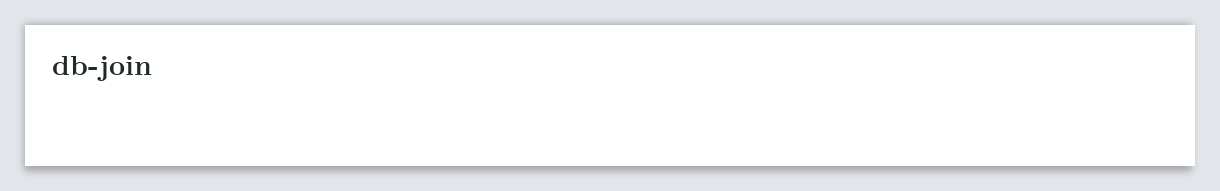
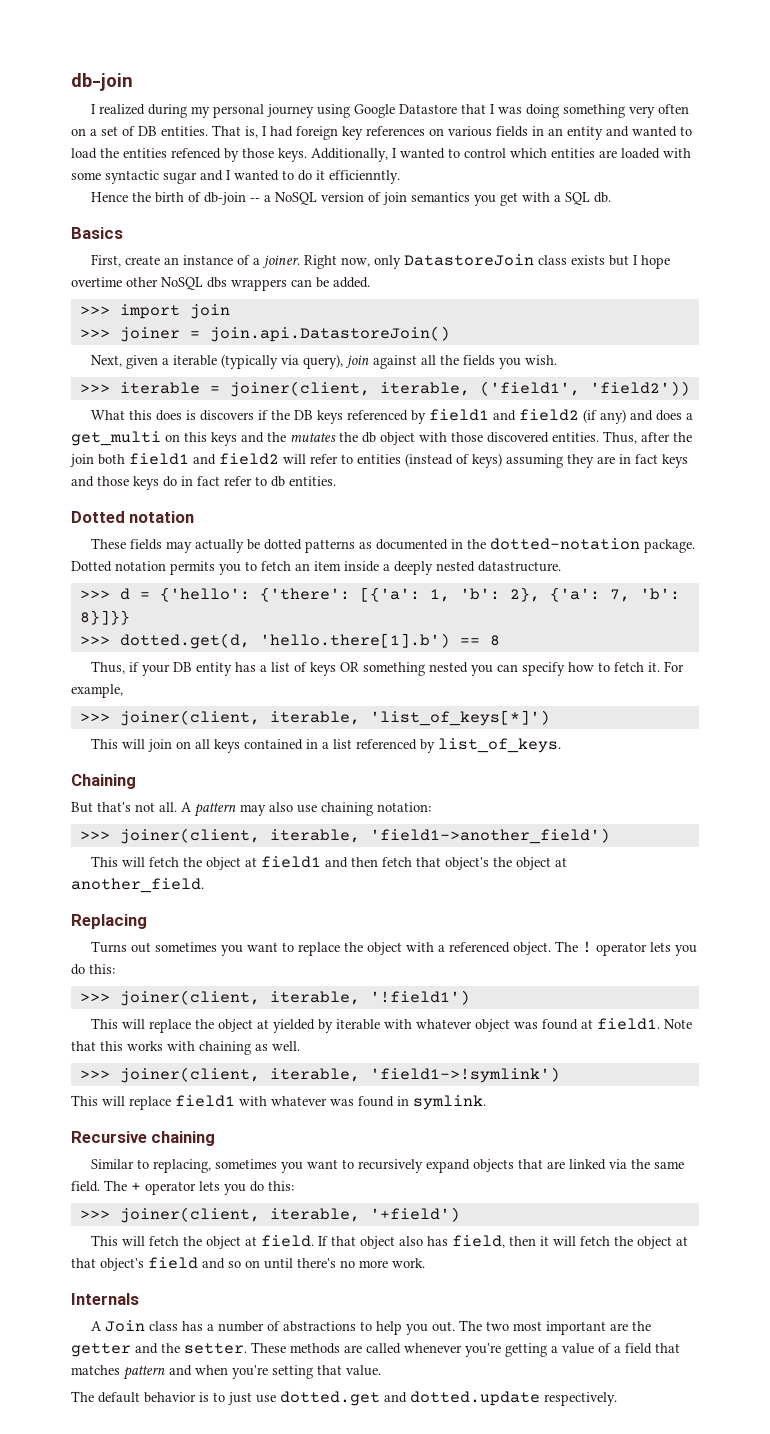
[52,56,152,81] db-join -> [71,73,133,91] [90,104,689,118] [71,125,692,140] [71,148,691,162] [71,170,400,184] [90,192,611,206] [71,227,123,239] [90,254,670,269] [71,277,370,291] [79,304,230,319] [79,326,450,342] [90,354,557,369] [79,381,690,397] [90,409,693,424] [71,431,692,446] [70,453,688,468] [71,476,336,490] [71,511,195,523] [90,538,695,553] [71,561,561,575] [79,587,680,602] [79,610,130,625] [79,633,500,649] [90,661,684,676] [71,684,123,698] [79,710,550,726] [90,738,561,753] [71,774,136,789] [71,802,431,817] [79,828,610,844] [90,856,567,870] [71,878,204,893] [71,914,147,929] [90,941,697,956] [71,964,115,975] [79,990,470,1006] [90,1018,692,1033] [71,1041,300,1055] [79,1067,560,1083] [71,1095,486,1110] [71,1131,216,1146] [90,1159,684,1173] [71,1180,294,1195] [79,1207,460,1223] [90,1235,688,1249] [71,1257,425,1271] [71,1293,139,1305] [90,1320,651,1335] [71,1342,680,1357] [71,1365,381,1380] [71,1391,617,1406] db-join // I realized during my personal journey using Google Datastore that I was doing something very often on a set of DB entities. That is, I had foreign key references on various fields in an entity and wanted to load the entities refenced by those keys. Additionally, I wanted to control which entities are loaded with some syntactic sugar and I wanted to do it efficienntly. // Hence the birth of db-join -- a NoSQL version of join semantics you get with a SQL db. // Basics // First, create an instance of a joiner. Right now, only DatastoreJoin class exists but I hope overtime other NoSQL dbs wrappers can be added. // >>> import join // >>> joiner = join.api.DatastoreJoin() // Next, given a iterable (typically via query), join against all the fields you wish. // >>> iterable = joiner(client, iterable, ('field1', 'field2')) // What this does is discovers if the DB keys referenced by field1 and field2 (if any) and does a get_multi on this keys and the mutates the db object with those discovered entities. Thus, after the join both field1 and field2 will refer to entities (instead of keys) assuming they are in fact keys and those keys do in fact refer to db entities. // Dotted notation // These fields may actually be dotted patterns as documented in the dotted-notation package. Dotted notation permits you to fetch an item inside a deeply nested datastructure. // >>> d = {'hello': {'there': [{'a': 1, 'b': 2}, {'a': 7, 'b': 8}]}} // >>> dotted.get(d, 'hello.there[1].b') == 8 // Thus, if your DB entity has a list of keys OR something nested you can specify how to fetch it. For example, // >>> joiner(client, iterable, 'list_of_keys[*]') // This will join on all keys contained in a list referenced by list_of_keys. // Chaining // But that's not all. A pattern may also use chaining notation: // >>> joiner(client, iterable, 'field1->another_field') // This will fetch the object at field1 and then fetch that object's the object at another_field. // Replacing // Turns out sometimes you want to replace the object with a referenced object. The ! operator lets you do this: // >>> joiner(client, iterable, '!field1') // This will replace the object at yielded by iterable with whatever object was found at field1. Note that this works with chaining as well. // >>> joiner(client, iterable, 'field1->!symlink') // This will replace field1 with whatever was found in symlink. // Recursive chaining // Similar to replacing, sometimes you want to recursively expand objects that are linked via the same field. The + operator lets you do this: // >>> joiner(client, iterable, '+field') // This will fetch the object at field. If that object also has field, then it will fetch the object at that object's field and so on until there's no more work. // Internals // A Join class has a number of abstractions to help you out. The two most important are the getter and the setter. These methods are called whenever you're getting a value of a field that matches pattern and when you're setting that value. // The default behavior is to just use dotted.get and dotted.update respectively.

